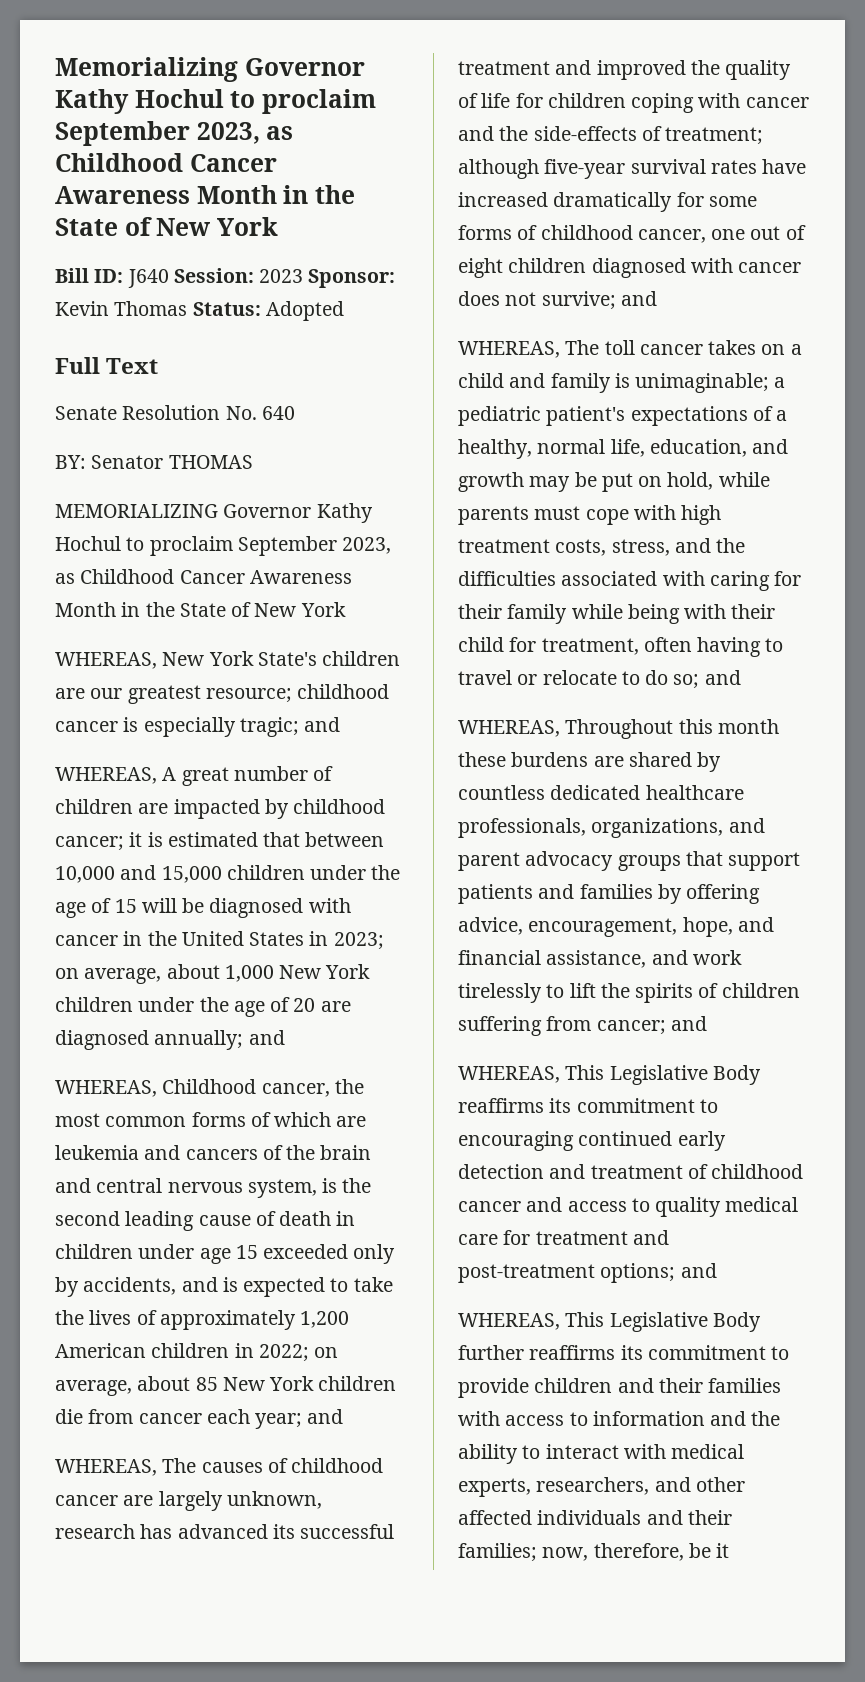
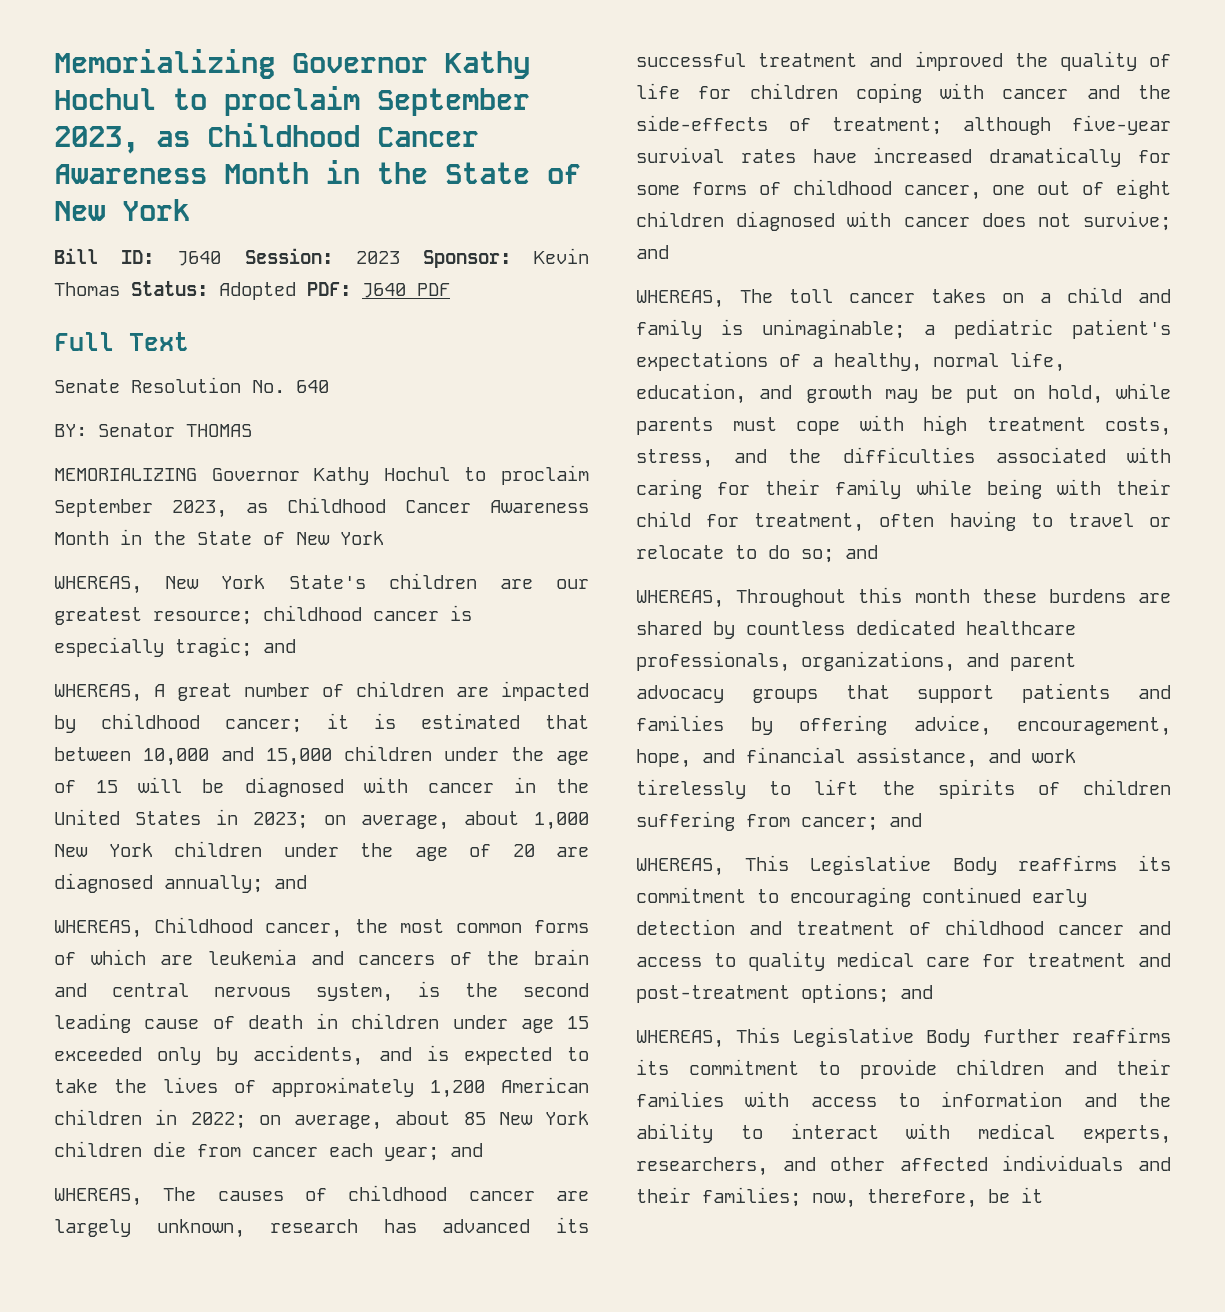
(344, 311) none -> [307,282,450,298] PDF: J640 PDF

